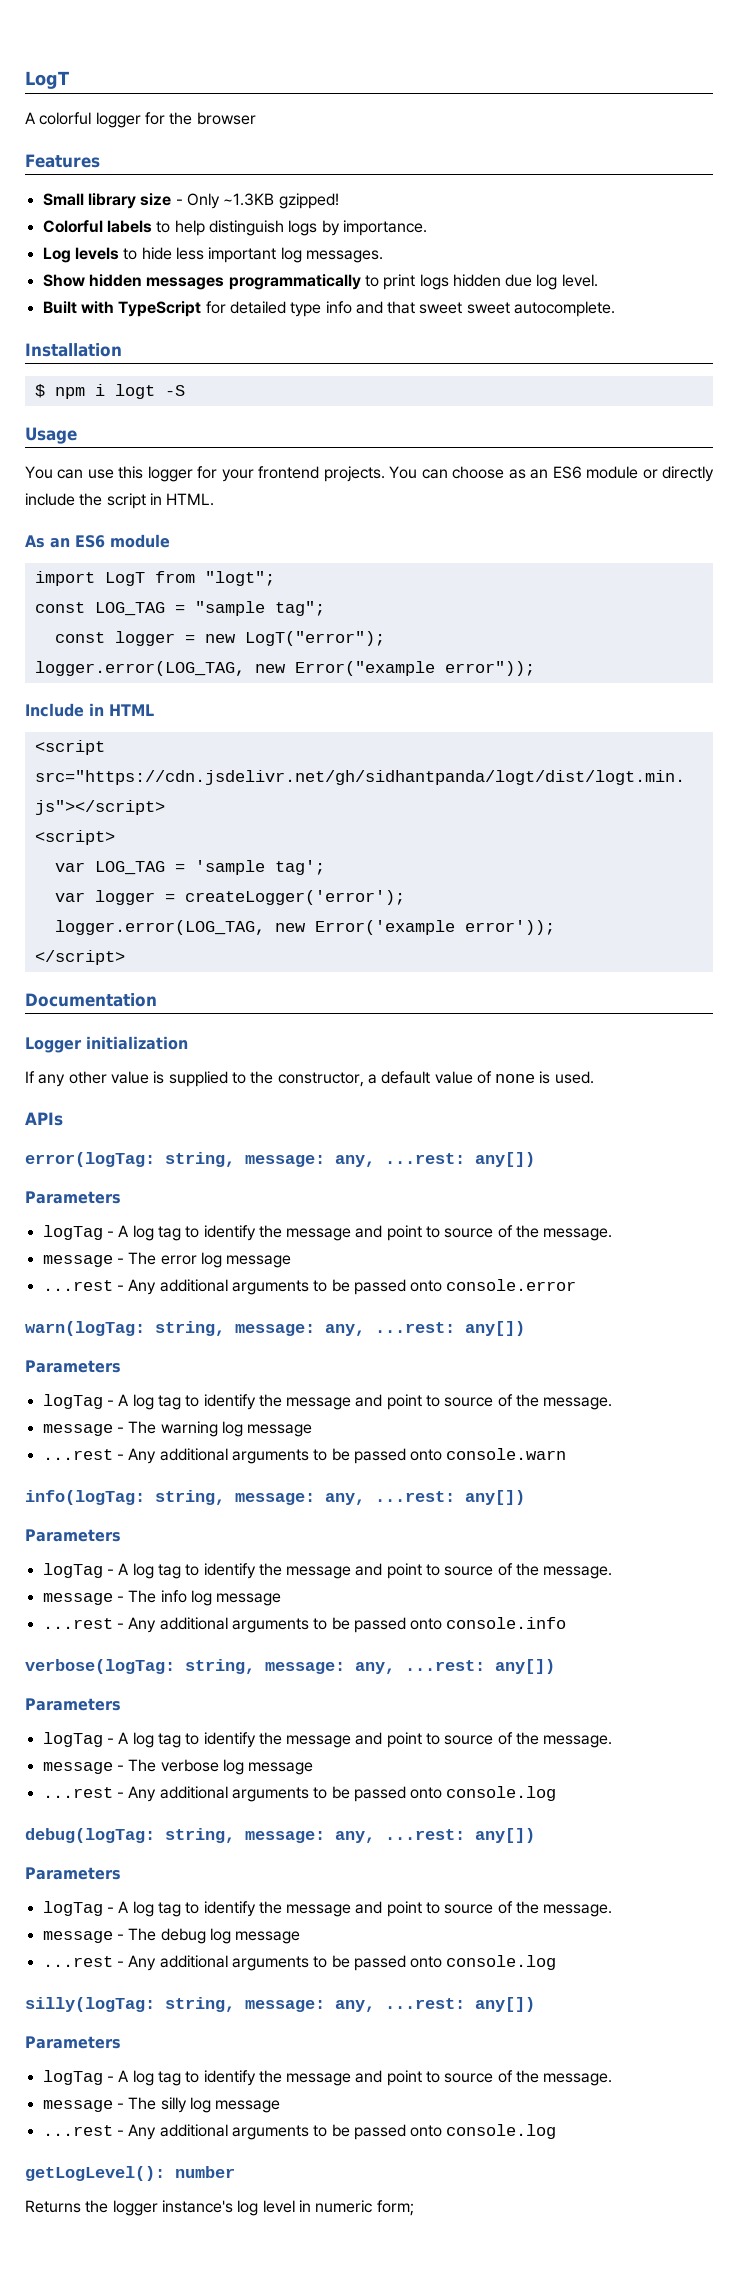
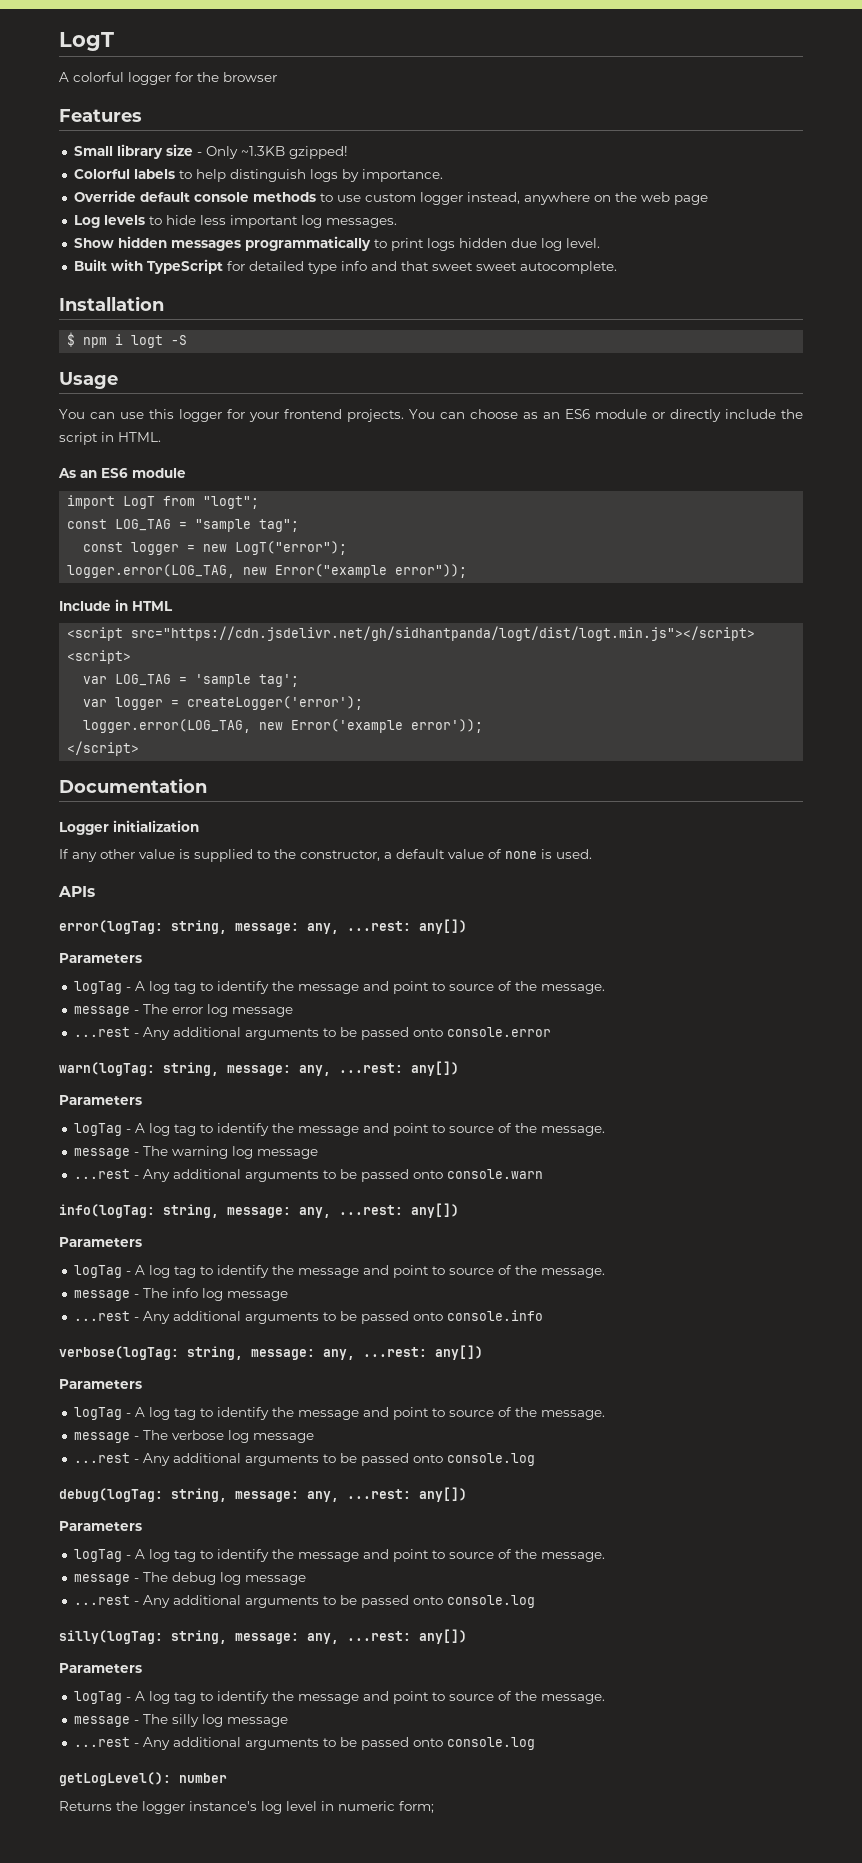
(427, 228) none -> [73,190,708,205] // Override default console methods to use custom logger instead, anywhere on the web page

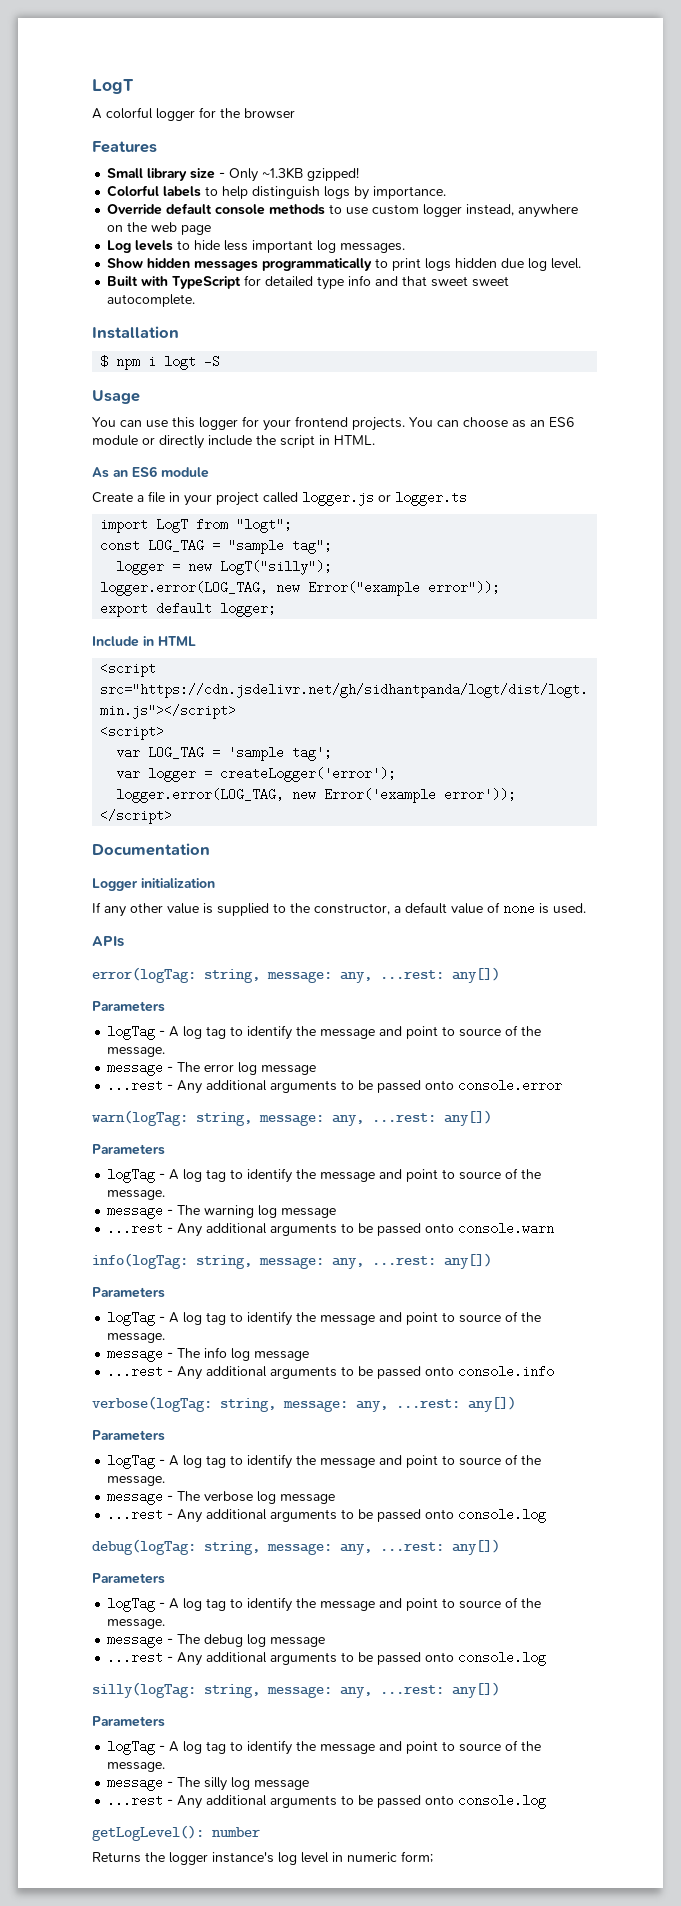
(186, 473) none -> [92,491,467,506] // Create a file in your project called logger.js or logger.ts
[83,542,124,552] const -> (333, 546) none
[235,541,348,555] LogT("error"); -> [220,560,333,575] LogT("silly");
(468, 571) none -> [100,602,277,617] // export default logger;

